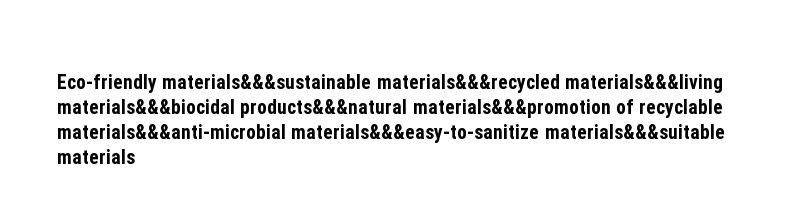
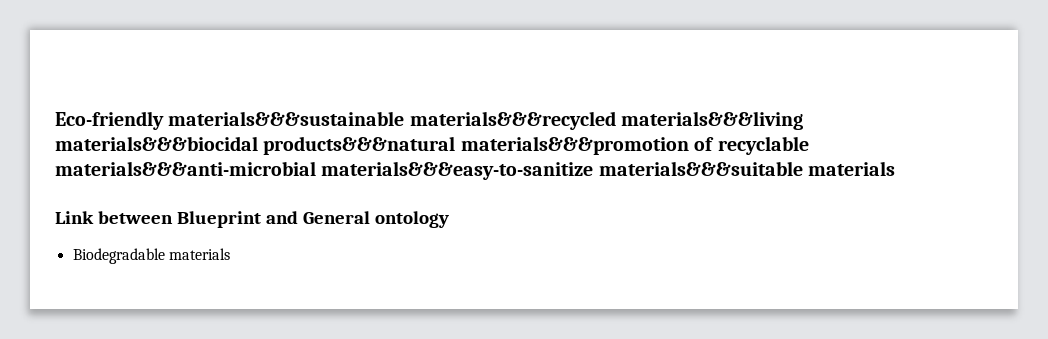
(135, 156) none -> [55,211,449,228] [72,248,230,264] // Link between Blueprint and General ontology // Biodegradable materials

